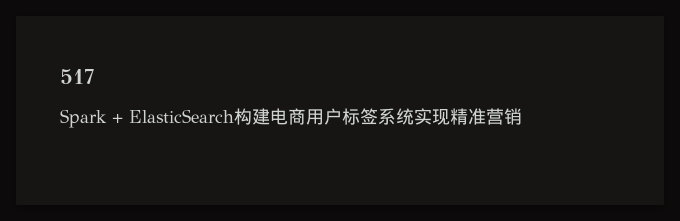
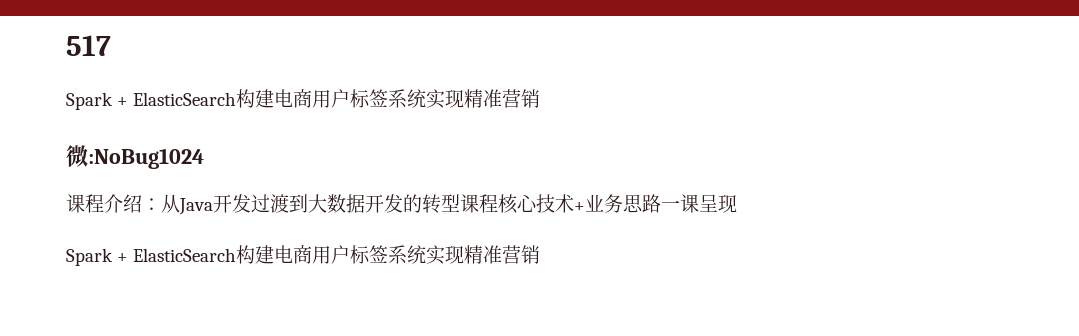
(522, 116) none -> [66,145,204,169] [66,194,737,215] [66,245,541,266] // 微:NoBug1024 // 课程介绍：从Java开发过渡到大数据开发的转型课程核心技术+业务思路一课呈现 // Spark + ElasticSearch构建电商用户标签系统实现精准营销

